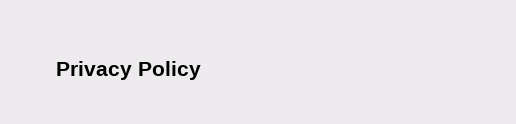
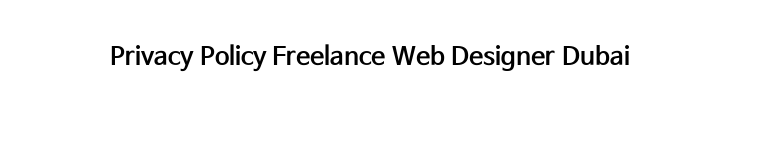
(201, 70) none -> [272,44,631,71] Freelance Web Designer Dubai

